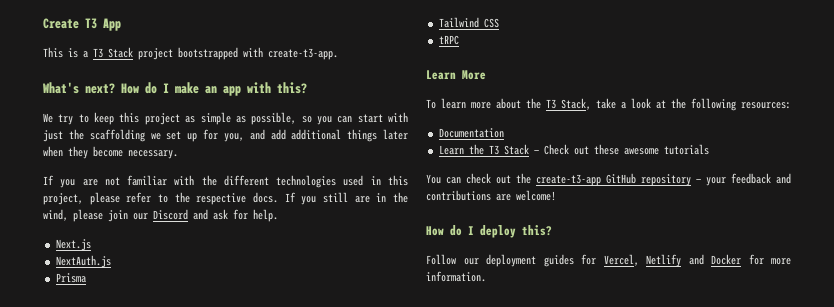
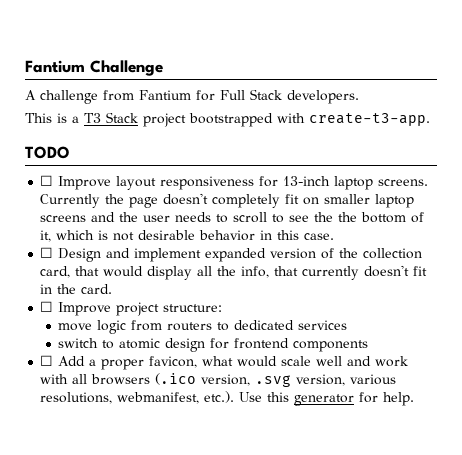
[43,18,121,31] Create T3 App -> [25,60,163,76] [25,89,359,104] Fantium Challenge // A challenge from Fantium for Full Stack developers.
[43,82,307,96] [43,112,408,125] [43,129,408,142] [43,146,178,159] [43,175,408,188] [43,192,409,205] [43,209,278,222] [55,239,91,251] [55,255,111,268] [55,273,86,283] [438,17,499,28] [438,35,459,45] [426,70,486,80] [426,98,791,111] [438,128,504,138] [438,144,709,155] [426,173,791,186] [426,190,556,201] [426,225,552,238] [426,254,791,267] [426,271,486,282] What's next? How do I make an app with this? // We try to keep this project as simple as possible, so you can start with just the scaffolding we set up for you, and add additional things later when they become necessary. // If you are not familiar with the different technologies used in this project, please refer to the respective docs. If you still are in the wind, please join our Discord and ask for help. // Next.js // NextAuth.js // Prisma // Tailwind CSS // tRPC // Learn More // To learn more about the T3 Stack, take a look at the following resources: // Documentation // Learn the T3 Stack — Check out these awesome tutorials // You can check out the create-t3-app GitHub repository — your feedback and contributions are welcome! // How do I deploy this? // Follow our deployment guides for Vercel, Netlify and Docker for more information. -> [25,146,70,159] [40,175,429,190] [40,193,415,208] [40,212,425,223] [40,230,335,242] [40,247,423,262] [40,265,428,280] [40,284,113,294] [40,301,223,316] [58,320,348,334] [58,338,369,352] [40,355,409,370] [40,373,397,387] [40,391,415,406] TODO // ☐ Improve layout responsiveness for 13-inch laptop screens. Currently the page doesn't completely fit on smaller laptop screens and the user needs to scroll to see the the bottom of it, which is not desirable behavior in this case. // ☐ Design and implement expanded version of the collection card, that would display all the info, that currently doesn't fit in the card. // ☐ Improve project structure: // move logic from routers to dedicated services // switch to atomic design for frontend components // ☐ Add a proper favicon, what would scale well and work with all browsers (.ico version, .svg version, various resolutions, webmanifest, etc.). Use this generator for help.

